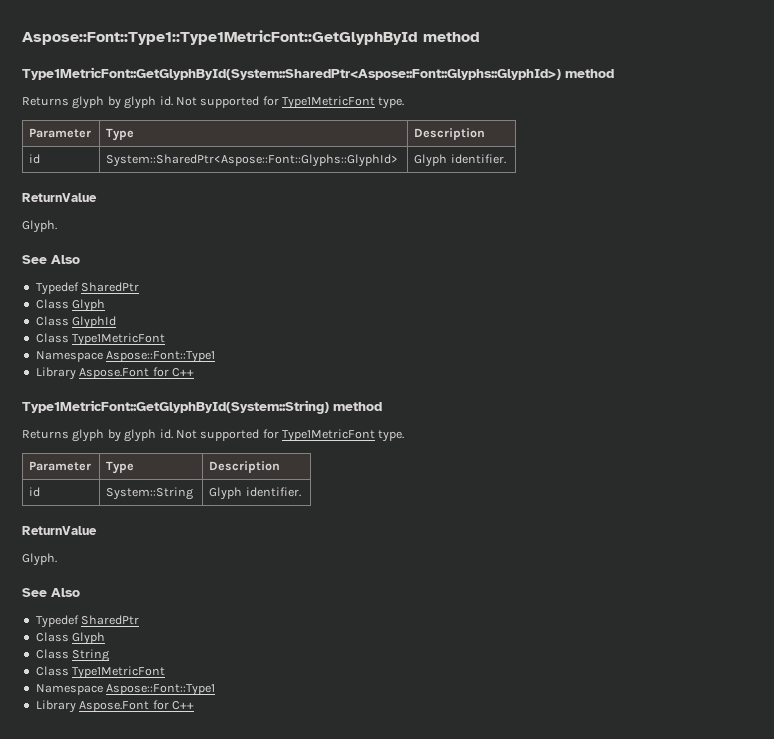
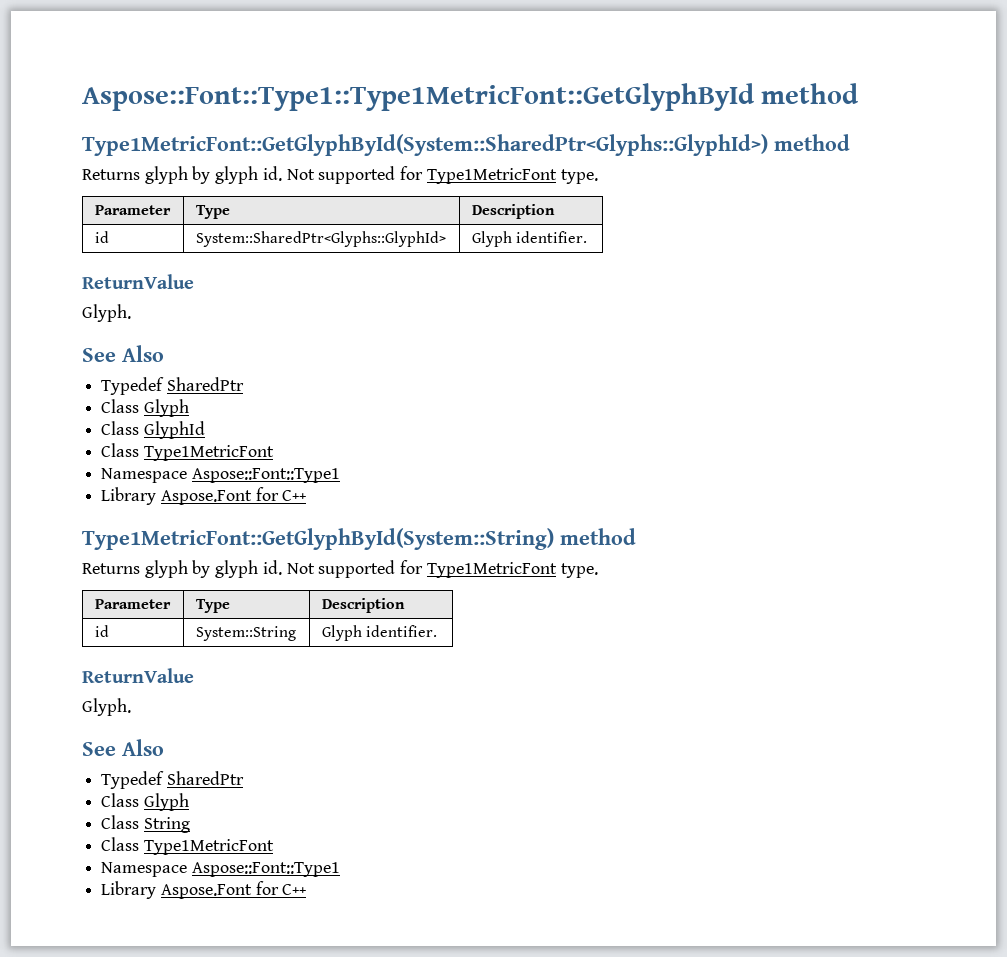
[22,67,561,80] Type1MetricFont::GetGlyphById(System::SharedPtr<Aspose::Font::Glyphs::GlyphId>) -> [82,134,768,156] Type1MetricFont::GetGlyphById(System::SharedPtr<Glyphs::GlyphId>)
[106,154,399,167] System::SharedPtr<Aspose::Font::Glyphs::GlyphId> -> [195,231,446,247] System::SharedPtr<Glyphs::GlyphId>

